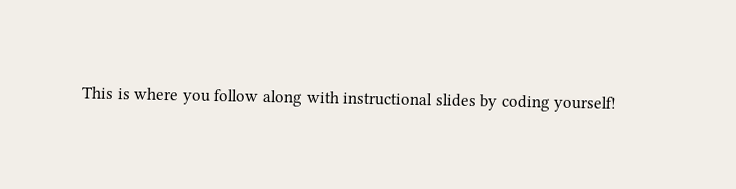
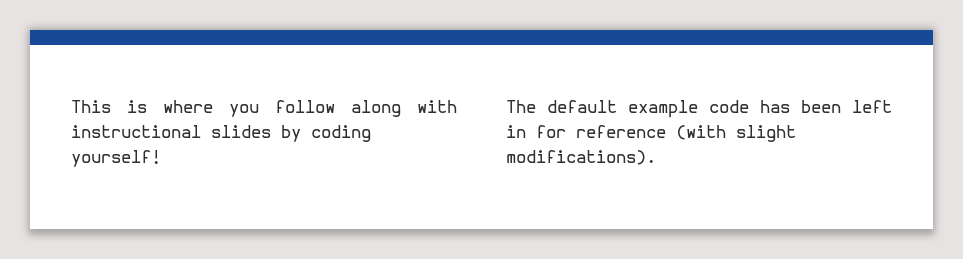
(618, 104) none -> [506,100,892,118] [506,125,796,142] [506,150,656,165] // The default example code has been left in for reference (with slight modifications).

